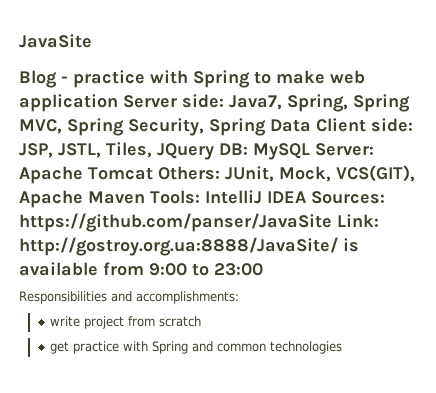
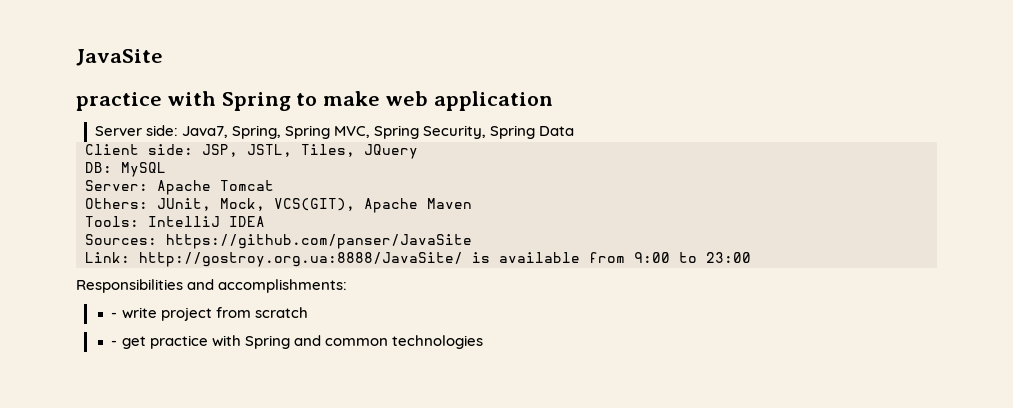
[19,70,68,88] Blog - -> (163, 57) none
(118, 103) none -> (553, 101) //
(311, 125) none -> (575, 131) //
(214, 151) none -> (418, 151) //
(310, 151) none -> (166, 169) //
(153, 173) none -> (274, 185) //
(145, 197) none -> (472, 203) //
(306, 197) none -> (265, 221) //
(332, 222) none -> (472, 241) //
(239, 297) none -> [111,312,118,318] -
(202, 321) none -> [111,340,118,346] -

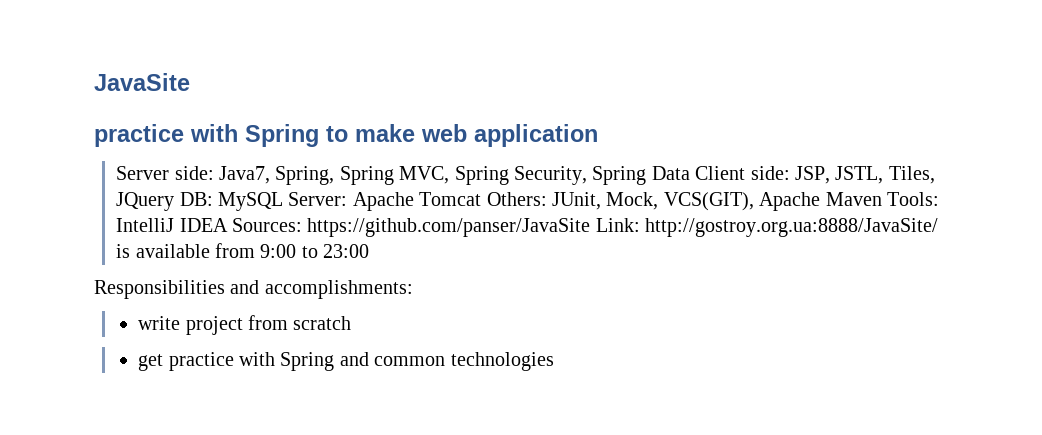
(575, 131) // -> (690, 173) none
(418, 151) // -> (175, 201) none
(166, 169) // -> (283, 201) none
(274, 185) // -> (482, 199) none
(472, 203) // -> (882, 199) none
(265, 221) // -> (228, 225) none
(472, 241) // -> (591, 227) none
[111,312,118,318] - -> (413, 289) none
[111,340,118,346] - -> (352, 323) none

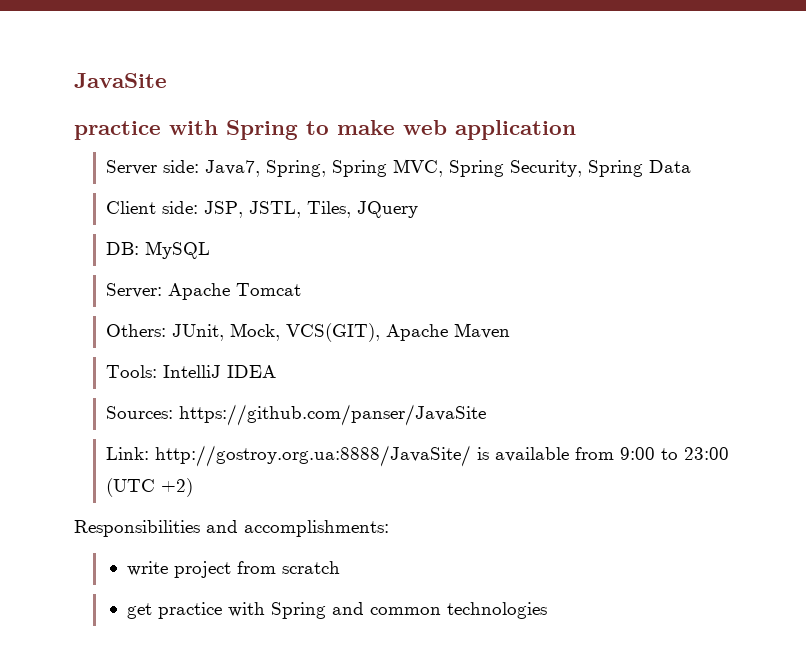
(690, 173) none -> (692, 166) //
(175, 201) none -> (419, 209) //
(283, 201) none -> (211, 250) //
(482, 199) none -> (302, 289) //
(882, 199) none -> (511, 331) //
(228, 225) none -> (277, 371) //
(591, 227) none -> (487, 415) //
(370, 251) none -> [106,478,194,497] (UTC +2)

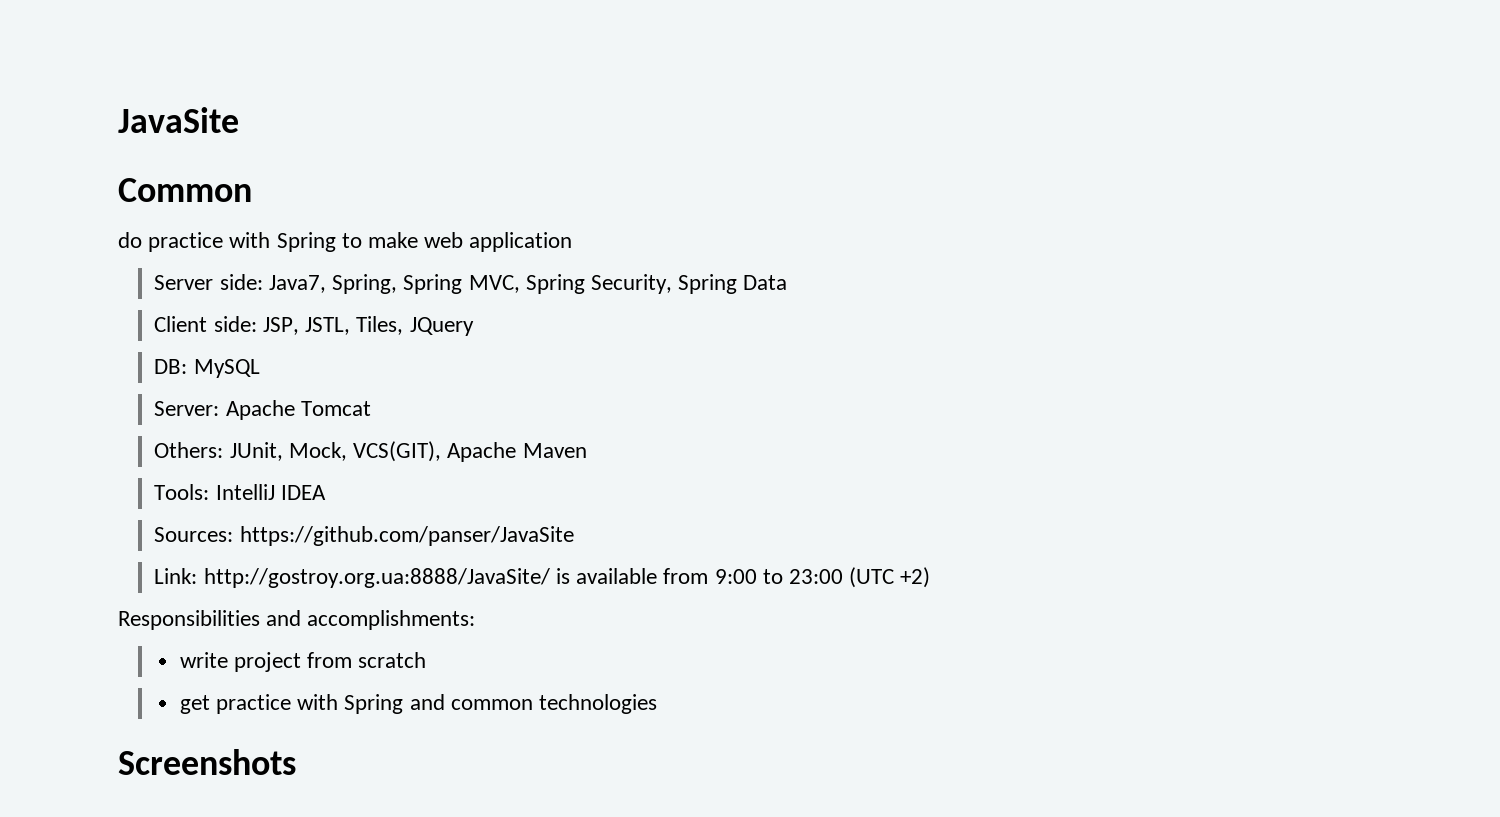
(167, 80) none -> [118,178,252,202] [118,232,142,248] Common // do
(548, 610) none -> [118,749,296,775] // Screenshots

